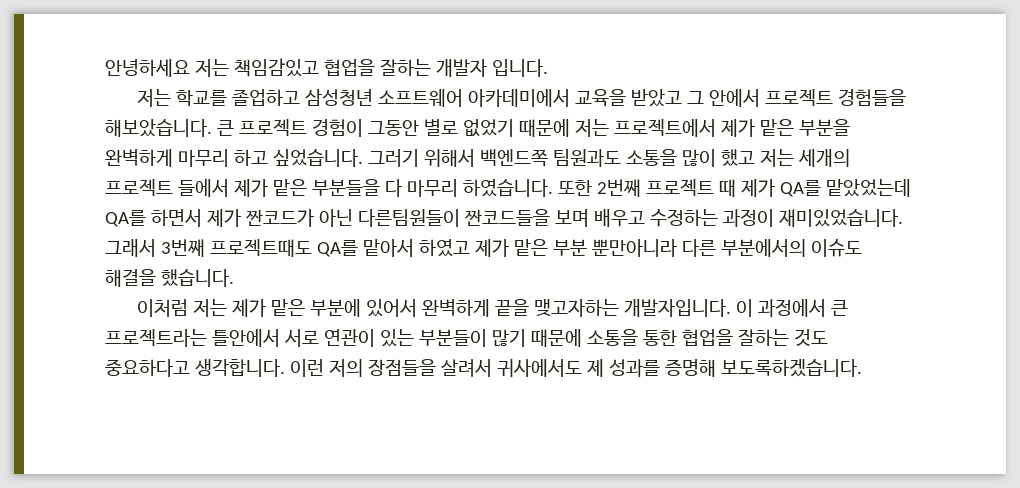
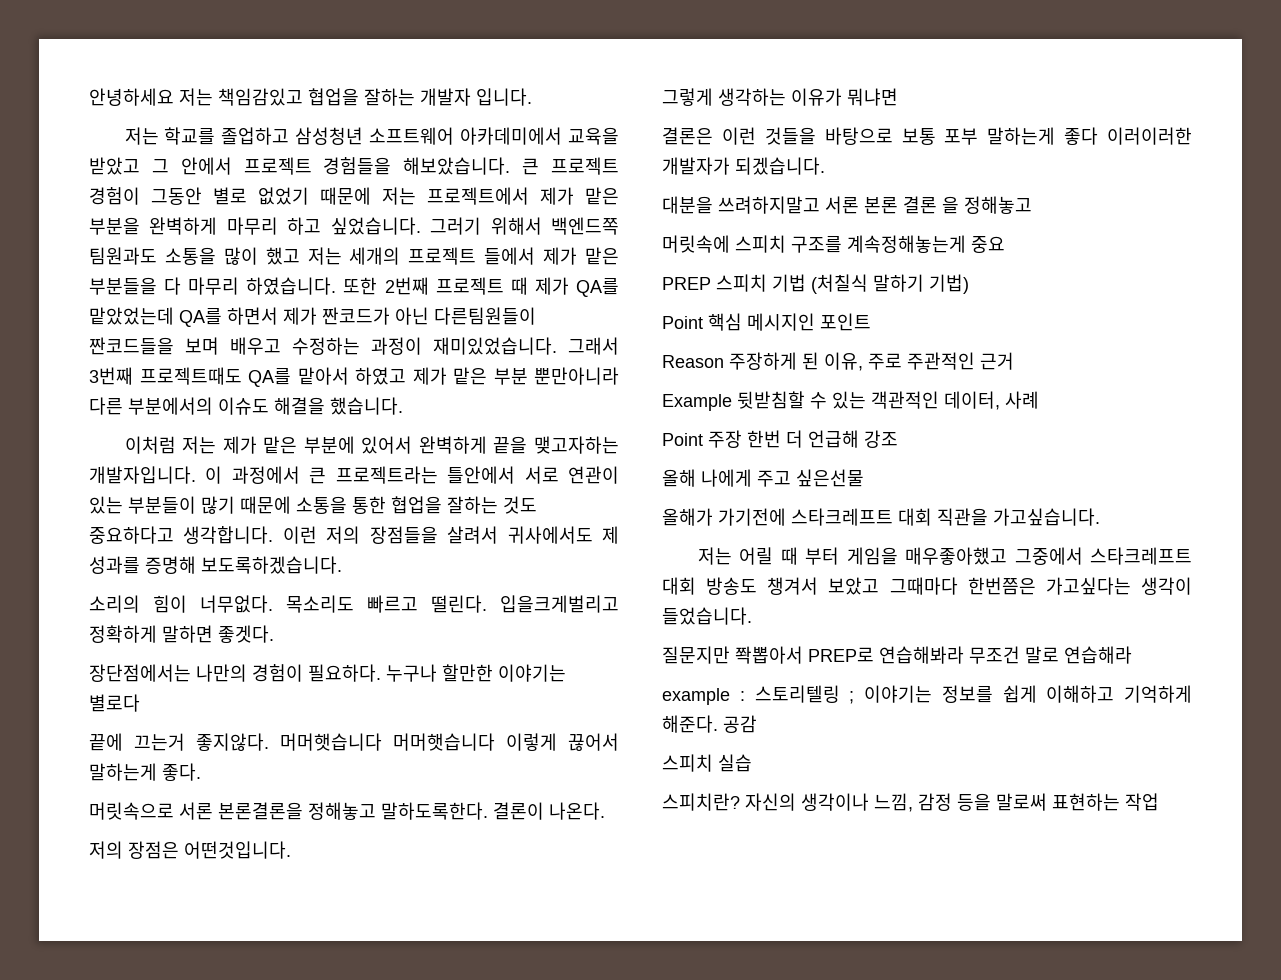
(862, 368) none -> [89,595,619,613] [89,625,274,643] [89,664,566,682] [89,694,140,712] [89,733,619,751] [89,763,201,781] [89,802,605,820] [89,841,291,859] [662,88,898,106] [662,127,1192,145] [662,157,825,175] [662,196,1032,214] [662,235,1005,253] [662,274,969,294] [662,313,871,331] [662,352,1014,371] [662,391,1039,411] [662,430,898,448] [662,469,864,487] [662,508,1100,526] [697,547,1192,565] [662,577,1192,595] [662,607,752,625] [662,646,1132,664] [662,685,1192,705] [662,715,757,733] [662,754,752,772] [662,793,1159,812] // 소리의 힘이 너무없다. 목소리도 빠르고 떨린다. 입을크게벌리고 정확하게 말하면 좋겟다. // 장단점에서는 나만의 경험이 필요하다. 누구나 할만한 이야기는 별로다 // 끝에 끄는거 좋지않다. 머머햇습니다 머머햇습니다 이렇게 끊어서 말하는게 좋다. // 머릿속으로 서론 본론결론을 정해놓고 말하도록한다. 결론이 나온다. // 저의 장점은 어떤것입니다. // 그렇게 생각하는 이유가 뭐냐면 // 결론은 이런 것들을 바탕으로 보통 포부 말하는게 좋다 이러이러한 개발자가 되겠습니다. // 대분을 쓰려하지말고 서론 본론 결론 을 정해놓고 // 머릿속에 스피치 구조를 계속정해놓는게 중요 // PREP 스피치 기법 (처칠식 말하기 기법) // Point 핵심 메시지인 포인트 // Reason 주장하게 된 이유, 주로 주관적인 근거 // Example 뒷받침할 수 있는 객관적인 데이터, 사례 // Point 주장 한번 더 언급해 강조 // 올해 나에게 주고 싶은선물 // 올해가 가기전에 스타크레프트 대회 직관을 가고싶습니다. // 저는 어릴 때 부터 게임을 매우좋아했고 그중에서 스타크레프트 대회 방송도 챙겨서 보았고 그때마다 한번쯤은 가고싶다는 생각이 들었습니다. // 질문지만 쫙뽑아서 PREP로 연습해봐라 무조건 말로 연습해라 // example : 스토리텔링 ; 이야기는 정보를 쉽게 이해하고 기억하게 해준다. 공감 // 스피치 실습 // 스피치란? 자신의 생각이나 느낌, 감정 등을 말로써 표현하는 작업

